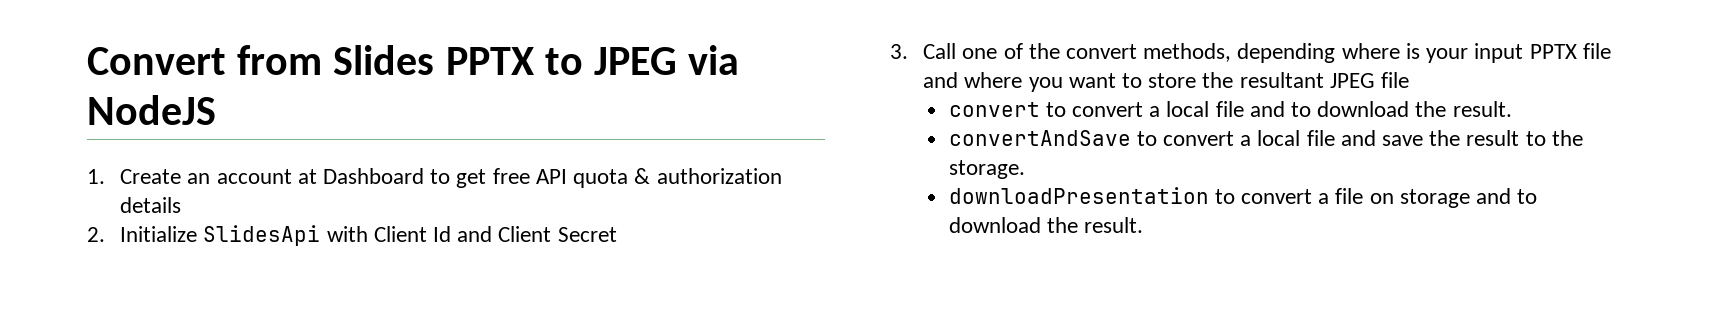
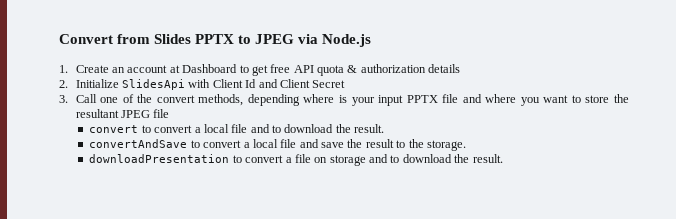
[87,95,216,125] NodeJS -> [322,34,372,47] Node.js

